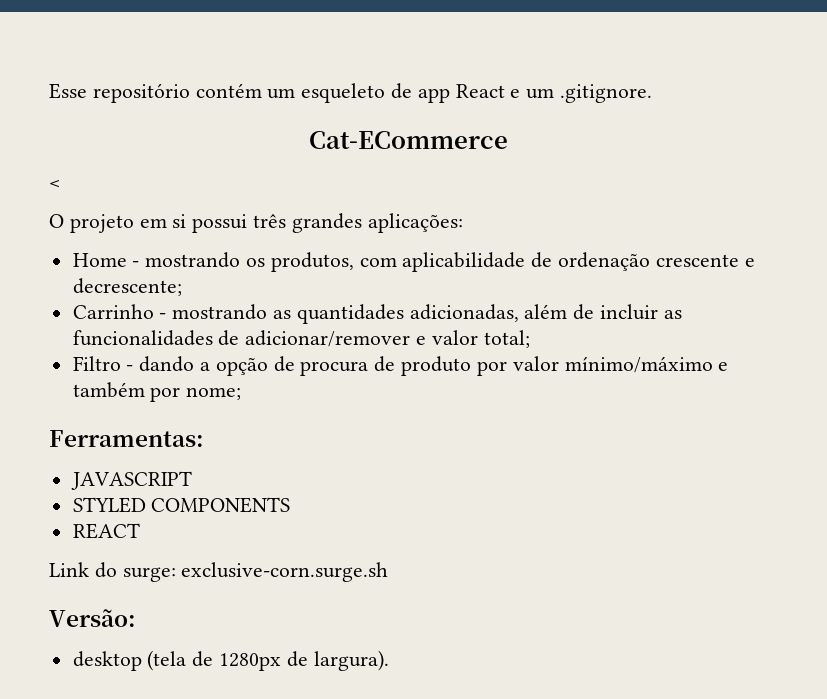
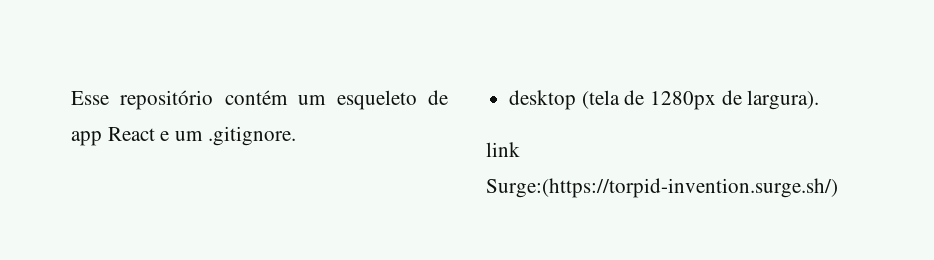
[308,131,508,149] [49,180,61,189] [49,213,463,233] [72,252,755,272] [72,278,182,296] [72,304,682,324] [72,330,530,348] [72,356,729,376] [72,382,242,402] [49,430,204,447] [70,471,192,490] [72,497,291,513] [72,523,140,539] [49,562,389,582] [49,609,136,627] // Cat-ECommerce // < // O projeto em si possui três grandes aplicações: // Home - mostrando os produtos, com aplicabilidade de ordenação crescente e decrescente; // Carrinho - mostrando as quantidades adicionadas, além de incluir as funcionalidades de adicionar/remover e valor total; // Filtro - dando a opção de procura de produto por valor mínimo/máximo e também por nome; // Ferramentas: // JAVASCRIPT // STYLED COMPONENTS // REACT // Link do surge: exclusive-corn.surge.sh // Versão: -> (296, 136) none
(389, 660) none -> [486,142,520,157] [486,178,838,198] // link Surge:(https://torpid-invention.surge.sh/)

